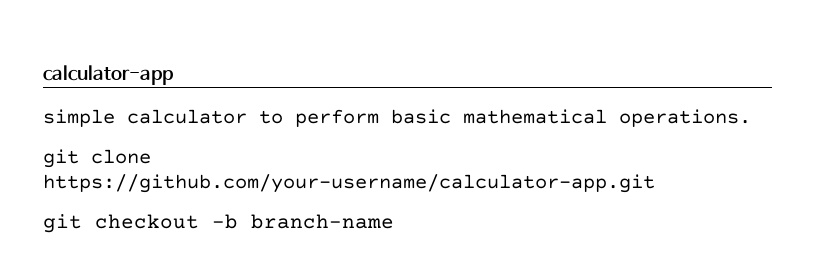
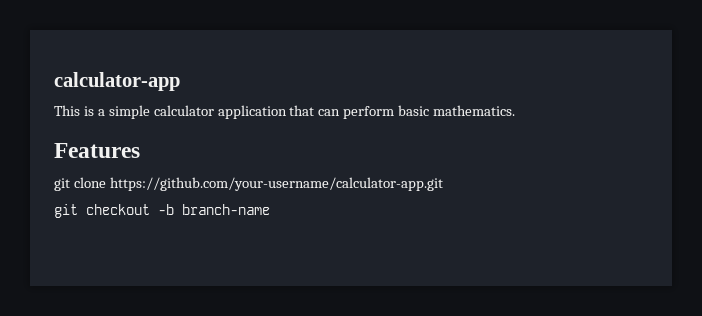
[43,109,751,127] simple calculator to perform basic mathematical operations. -> [54,105,516,119] [54,143,140,158] This is a simple calculator application that can perform basic mathematics. // Features

